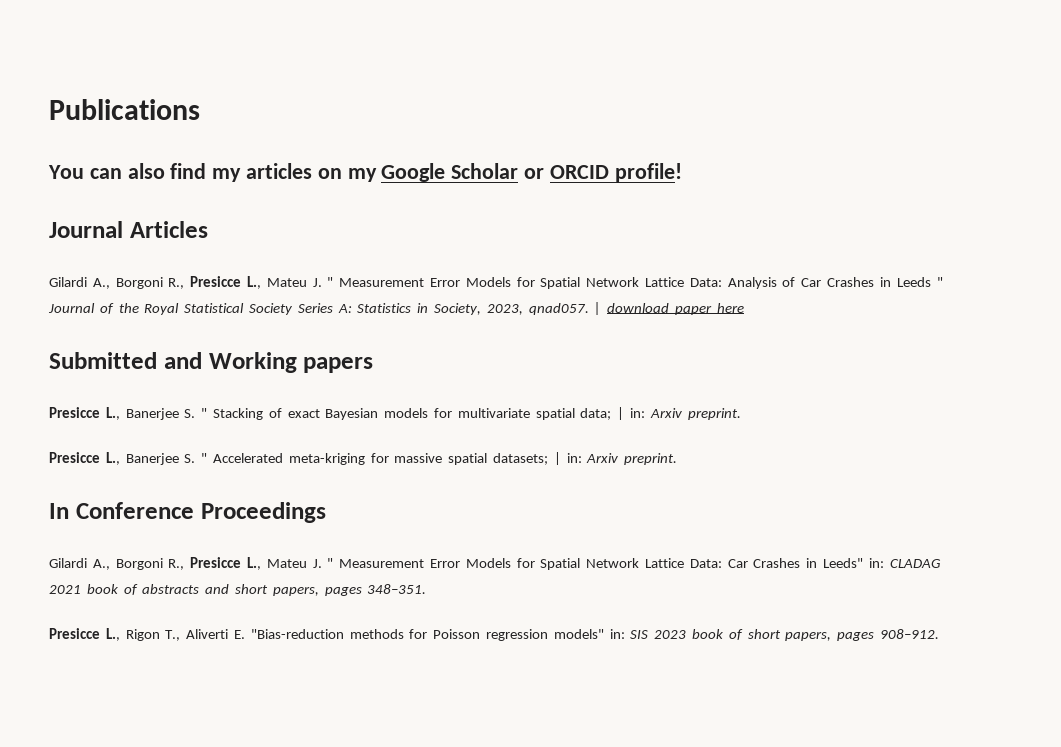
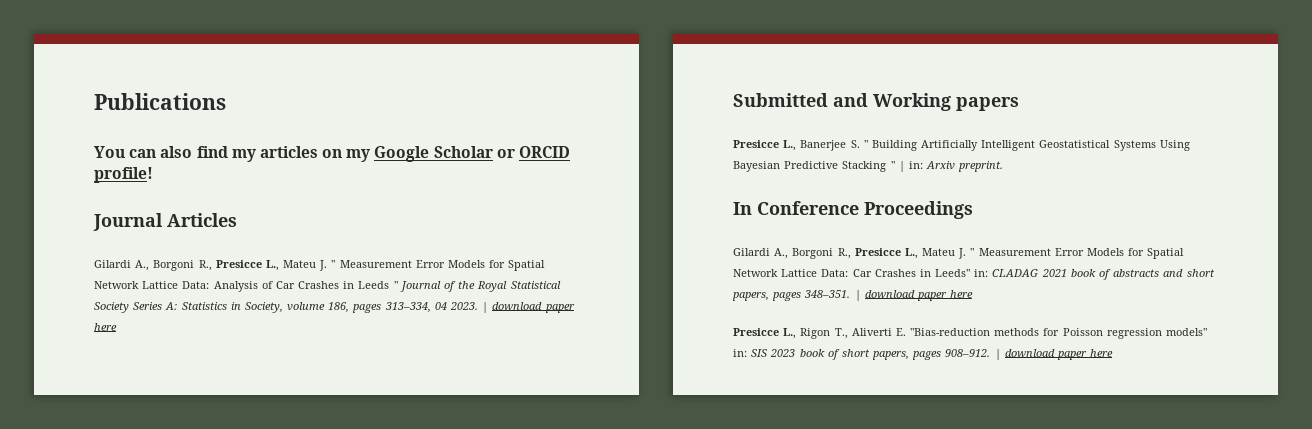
[486,303,589,315] 2023, qnad057. -> [287,302,479,313] volume 186, pages 313–334, 04 2023.
[213,407,741,420] [49,452,549,465] Stacking of exact Bayesian models for multivariate spatial data; | in: Arxiv preprint. // Presicce L., Banerjee S. " Accelerated meta-kriging for massive spatial datasets; -> [871,140,1190,151] [733,161,895,172] Building Artificially Intelligent Geostatistical Systems Using Bayesian Predictive Stacking "
(427, 589) none -> [854,290,974,301] | download paper here
(940, 634) none -> [994,349,1114,360] | download paper here

